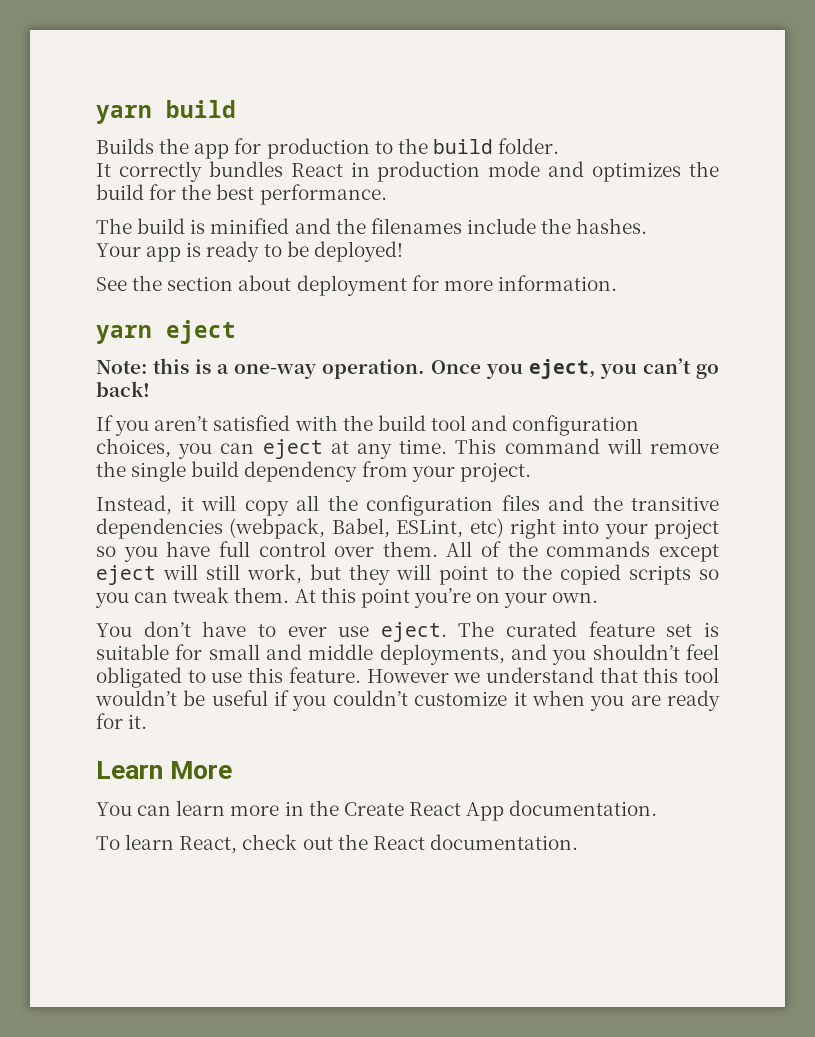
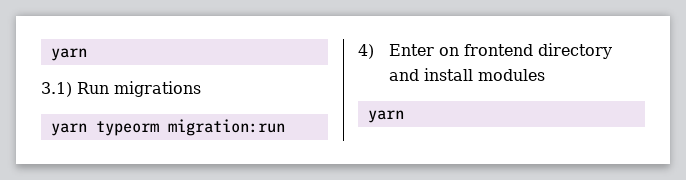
[96,100,236,124] [96,138,560,159] [96,161,720,182] [96,184,387,205] [96,218,648,234] [96,241,403,262] [96,275,617,296] [96,320,236,344] [96,358,719,379] [96,381,150,397] [96,415,640,436] [96,438,719,459] [96,461,531,482] [96,495,719,516] [96,518,719,539] [96,541,719,562] [96,564,719,585] [95,587,599,608] [96,621,719,642] [96,644,719,665] [96,667,720,688] [95,690,720,711] [96,713,148,729] [96,761,233,779] [96,800,658,821] [96,834,578,854] yarn build // Builds the app for production to the build folder. // It correctly bundles React in production mode and optimizes the build for the best performance. // The build is minified and the filenames include the hashes. // Your app is ready to be deployed! // See the section about deployment for more information. // yarn eject // Note: this is a one-way operation. Once you eject, you can’t go back! // If you aren’t satisfied with the build tool and configuration choices, you can eject at any time. This command will remove the single build dependency from your project. // Instead, it will copy all the configuration files and the transitive dependencies (webpack, Babel, ESLint, etc) right into your project so you have full control over them. All of the commands except eject will still work, but they will point to the copied scripts so you can tweak them. At this point you’re on your own. // You don’t have to ever use eject. The curated feature set is suitable for small and middle deployments, and you shouldn’t feel obligated to use this feature. However we understand that this tool wouldn’t be useful if you couldn’t customize it when you are ready for it. // Learn More // You can learn more in the Create React App documentation. // To learn React, check out the React documentation. -> [50,48,87,61] [41,81,201,97] [50,119,285,136] [358,43,613,59] [389,68,546,81] [367,110,404,123] yarn // 3.1) Run migrations // yarn typeorm migration:run // 4) Enter on frontend directory and install modules // yarn

